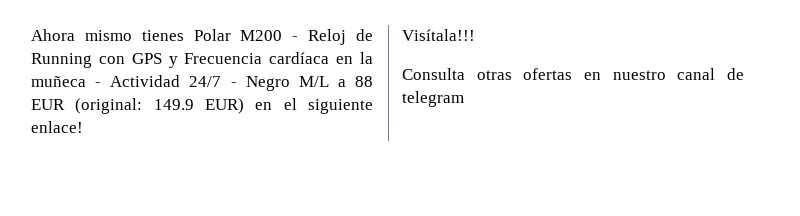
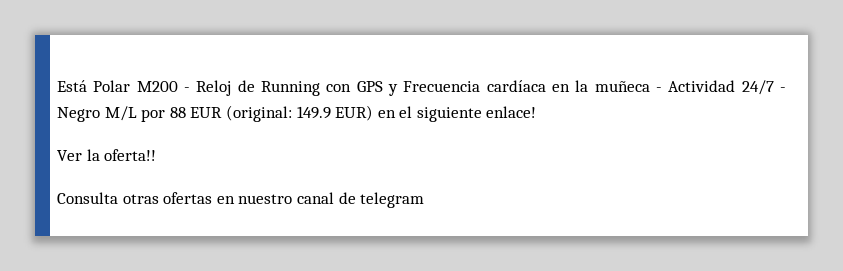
[31,29,184,41] Ahora mismo tienes -> [57,80,87,92] Está
[337,79,346,87] a -> [141,109,166,122] por
[402,29,475,41] Visítala!!! -> [57,149,157,161] Ver la oferta!!

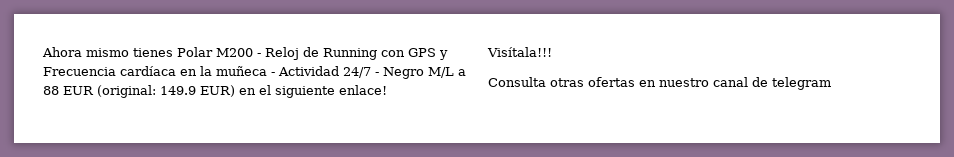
[57,80,87,92] Está -> [42,47,173,57] Ahora mismo tienes
[141,109,166,122] por -> [458,69,466,76] a
[57,149,157,161] Ver la oferta!! -> [487,47,552,57] Visítala!!!

